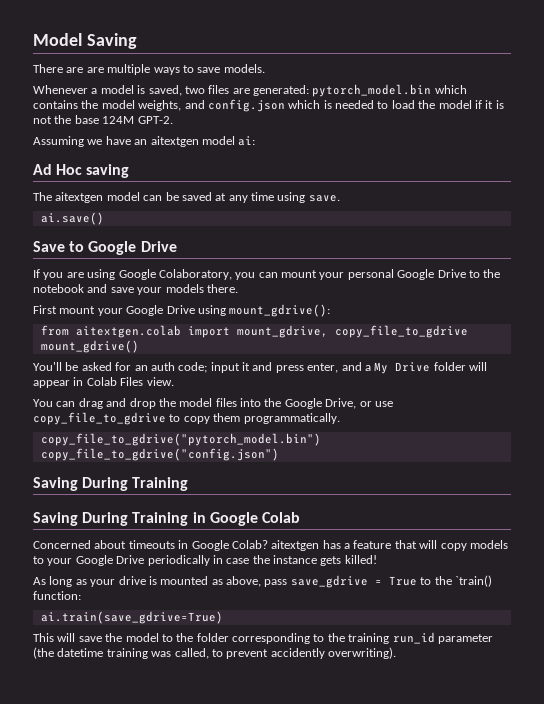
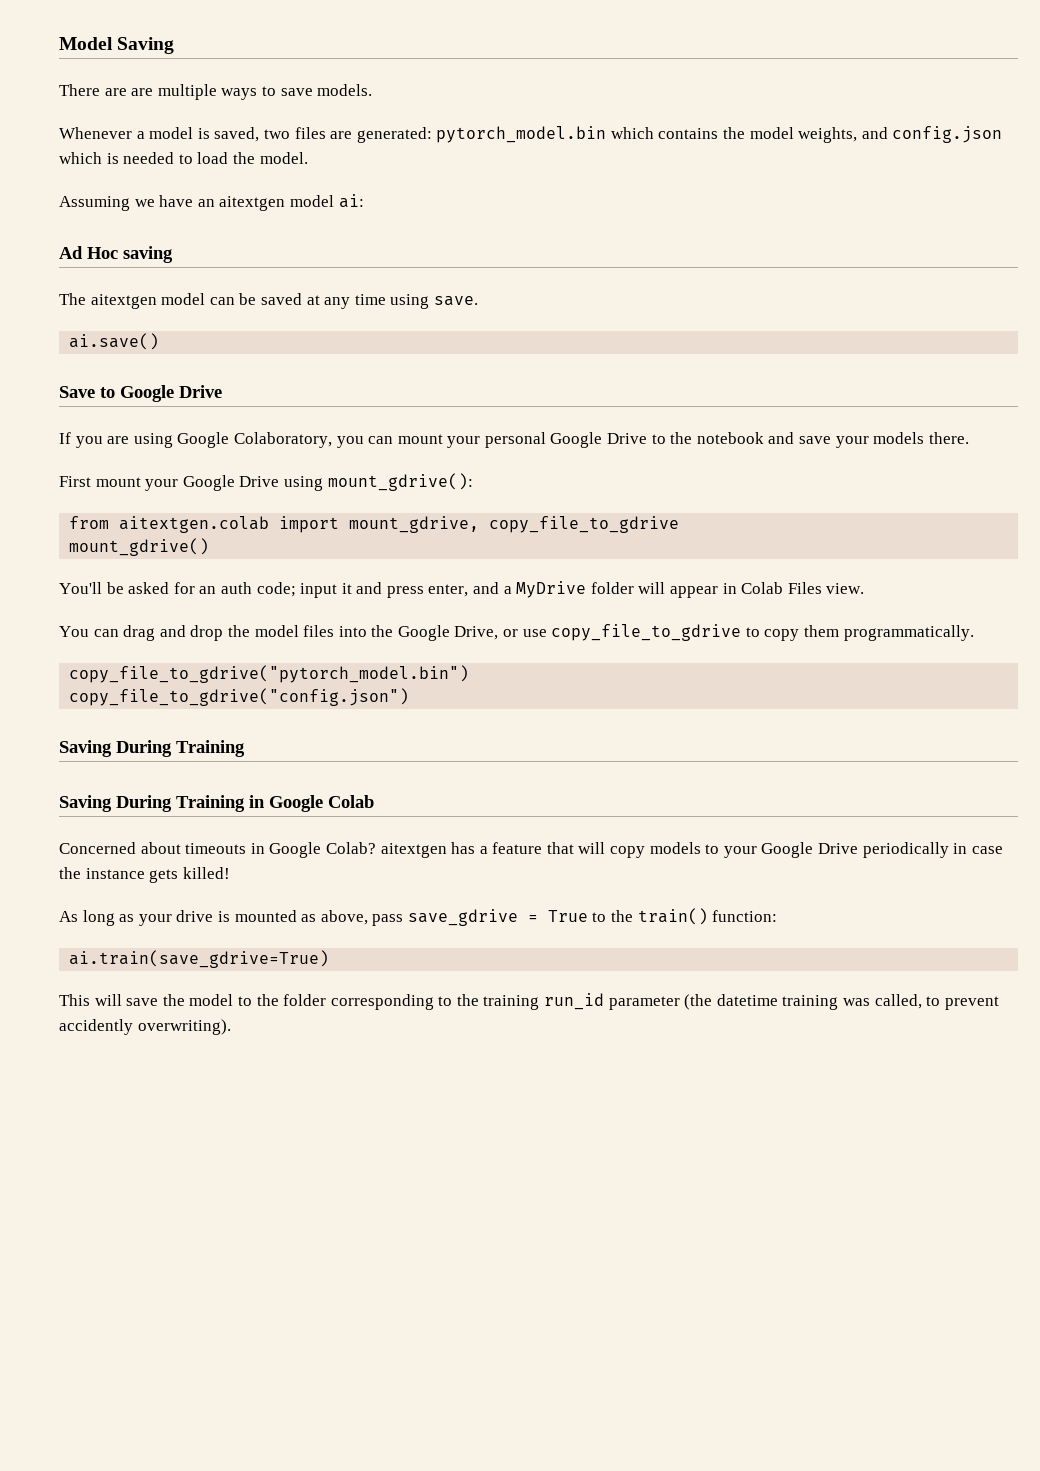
[438,100,504,109] [33,115,173,124] model if it is not the base 124M GPT-2. -> [259,152,308,164] model.
[374,362,431,374] My Drive -> [516,581,587,598] MyDrive
[454,575,492,587] `train() -> [637,908,708,925] train()

